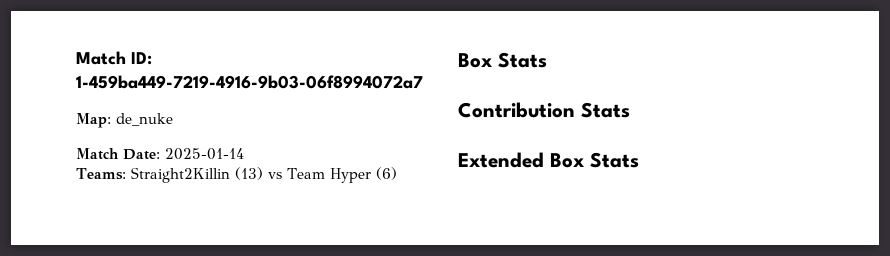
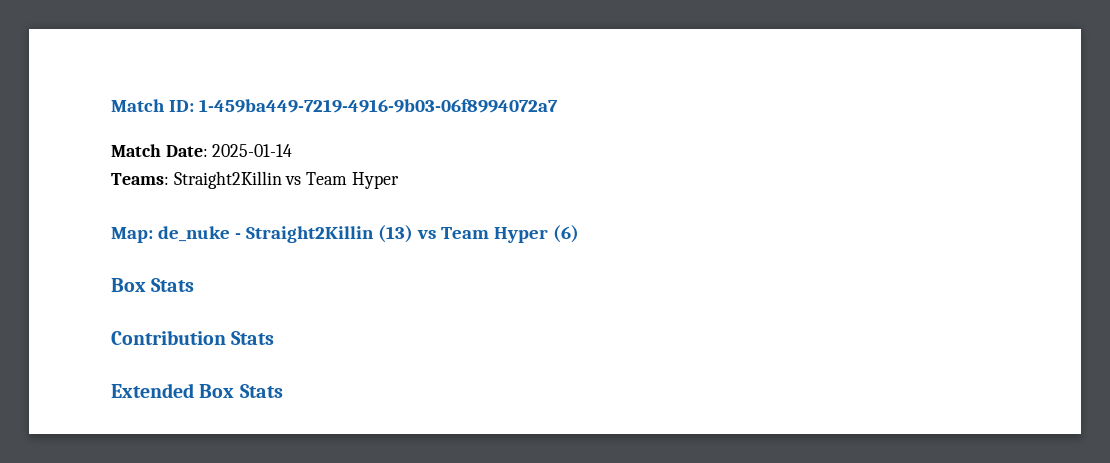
[76,113,173,128] // Map: de_nuke -> (558, 106) none
(230, 175) none -> [285,172,399,189] [111,226,374,243] vs Team Hyper // Map: de_nuke - Straight2Killin

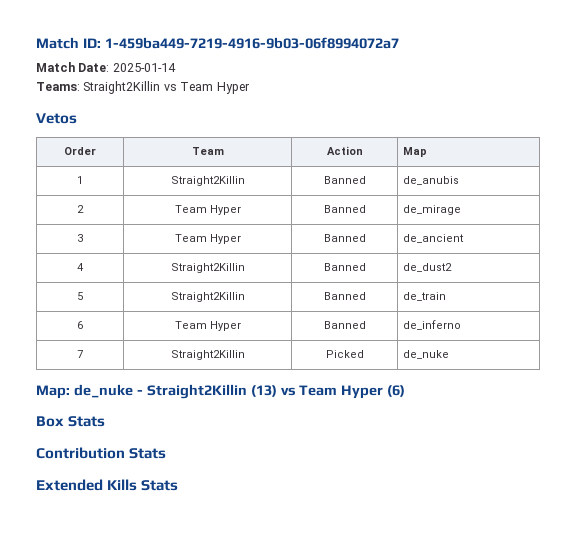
(399, 180) none -> [36,113,77,124] [64,147,96,155] [191,147,224,155] [326,146,363,155] [403,147,428,157] [77,176,83,184] [170,176,245,186] [323,176,366,184] [403,176,460,185] [77,205,84,213] [174,205,241,215] [323,205,366,213] [403,205,462,215] [77,234,83,242] [174,234,241,244] [323,234,366,242] [403,234,465,243] [77,263,84,271] [170,263,245,273] [323,263,366,271] [403,263,453,272] [77,292,83,300] [170,292,245,302] [323,292,366,300] [403,292,447,301] [77,321,83,329] [174,321,241,331] [323,321,366,329] [403,320,462,330] [77,350,83,358] [170,350,245,360] [325,350,364,358] [403,350,450,359] // Vetos // Order | Team | Action | Map // 1 | Straight2Killin | Banned | de_anubis // 2 | Team Hyper | Banned | de_mirage // 3 | Team Hyper | Banned | de_ancient // 4 | Straight2Killin | Banned | de_dust2 // 5 | Straight2Killin | Banned | de_train // 6 | Team Hyper | Banned | de_inferno // 7 | Straight2Killin | Picked | de_nuke
[199,384,235,398] Box -> [107,479,138,491] Kills

